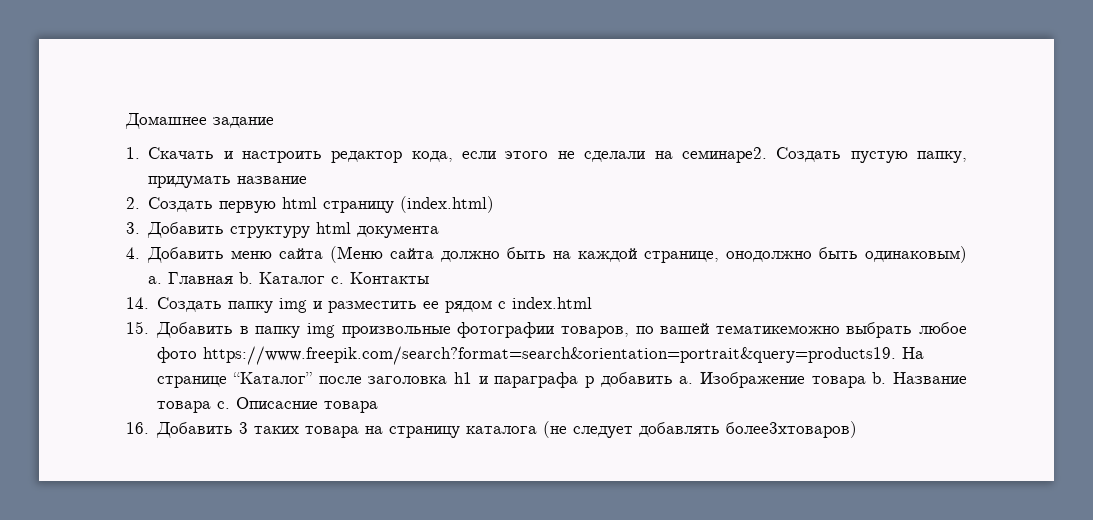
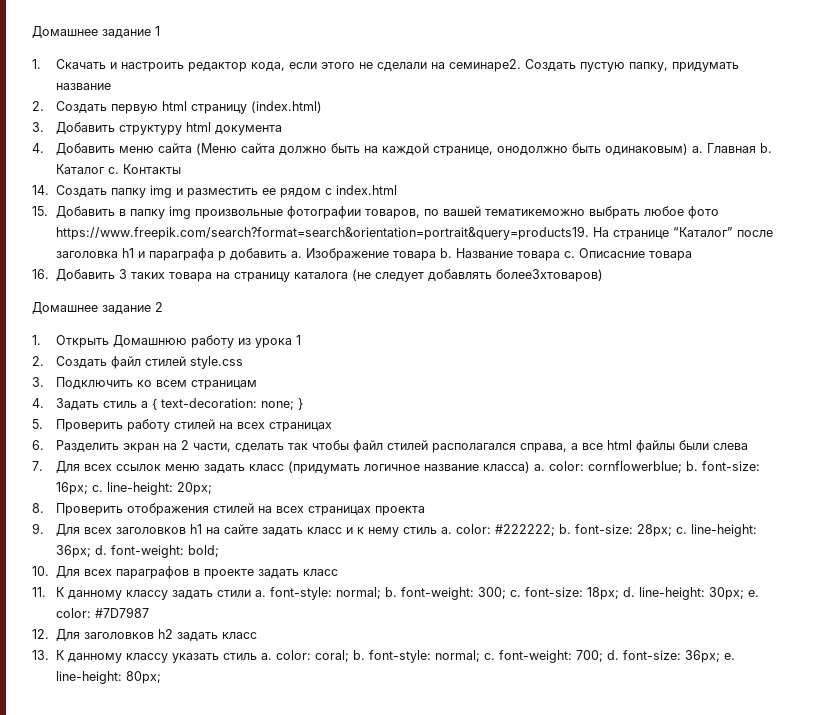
[125,113,274,129] Домашнее задание -> [32,26,160,38] Домашнее задание 1
(858, 429) none -> [32,302,163,314] [32,335,302,348] [32,356,244,369] [32,377,258,390] [32,398,304,410] [32,419,333,432] [32,440,749,453] [32,461,761,474] [56,482,213,495] [32,503,426,516] [32,523,758,537] [56,545,220,558] [32,566,339,579] [32,587,760,600] [56,607,150,618] [32,629,258,641] [32,650,736,663] [56,671,162,684] // Домашнее задание 2 // 1. Открыть Домашнюю работу из урока 1 // 2. Создать файл стилей style.css // 3. Подключить ко всем страницам // 4. Задать стиль a { text-decoration: none; } // 5. Проверить работу стилей на всех страницах // 6. Разделить экран на 2 части, сделать так чтобы файл стилей располагался справа, а все html файлы были слева // 7. Для всех ссылок меню задать класс (придумать логичное название класса) a. color: cornflowerblue; b. font-size: 16px; c. line-height: 20px; // 8. Проверить отображения стилей на всех страницах проекта // 9. Для всех заголовков h1 на сайте задать класс и к нему стиль a. color: #222222; b. font-size: 28px; c. line-height: 36px; d. font-weight: bold; // 10. Для всех параграфов в проекте задать класс // 11. К данному классу задать стили a. font-style: normal; b. font-weight: 300; c. font-size: 18px; d. line-height: 30px; e. color: #7D7987 // 12. Для заголовков h2 задать класс // 13. К данному классу указать стиль a. color: coral; b. font-style: normal; c. font-weight: 700; d. font-size: 36px; e. line-height: 80px;

